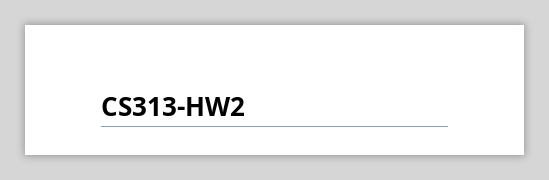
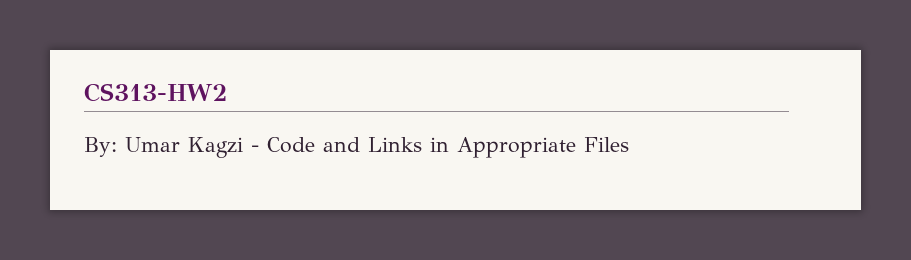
(245, 106) none -> [84,137,629,158] // By: Umar Kagzi - Code and Links in Appropriate Files

